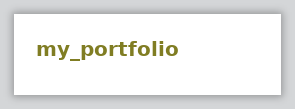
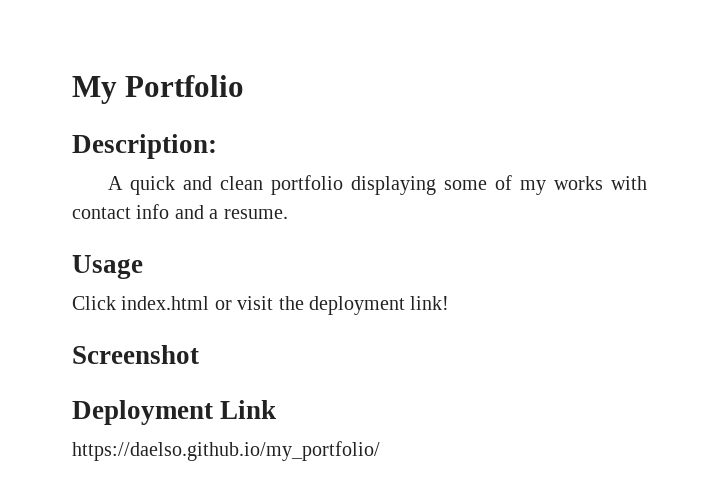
[36,41,179,61] my_portfolio -> [72,75,245,104] [72,134,217,159] [107,175,648,195] [72,204,288,219] [72,255,143,279] [72,296,450,315] [72,345,199,364] [72,400,277,425] [72,441,380,461] My Portfolio // Description: // A quick and clean portfolio displaying some of my works with contact info and a resume. // Usage // Click index.html or visit the deployment link! // Screenshot // Deployment Link // https://daelso.github.io/my_portfolio/

